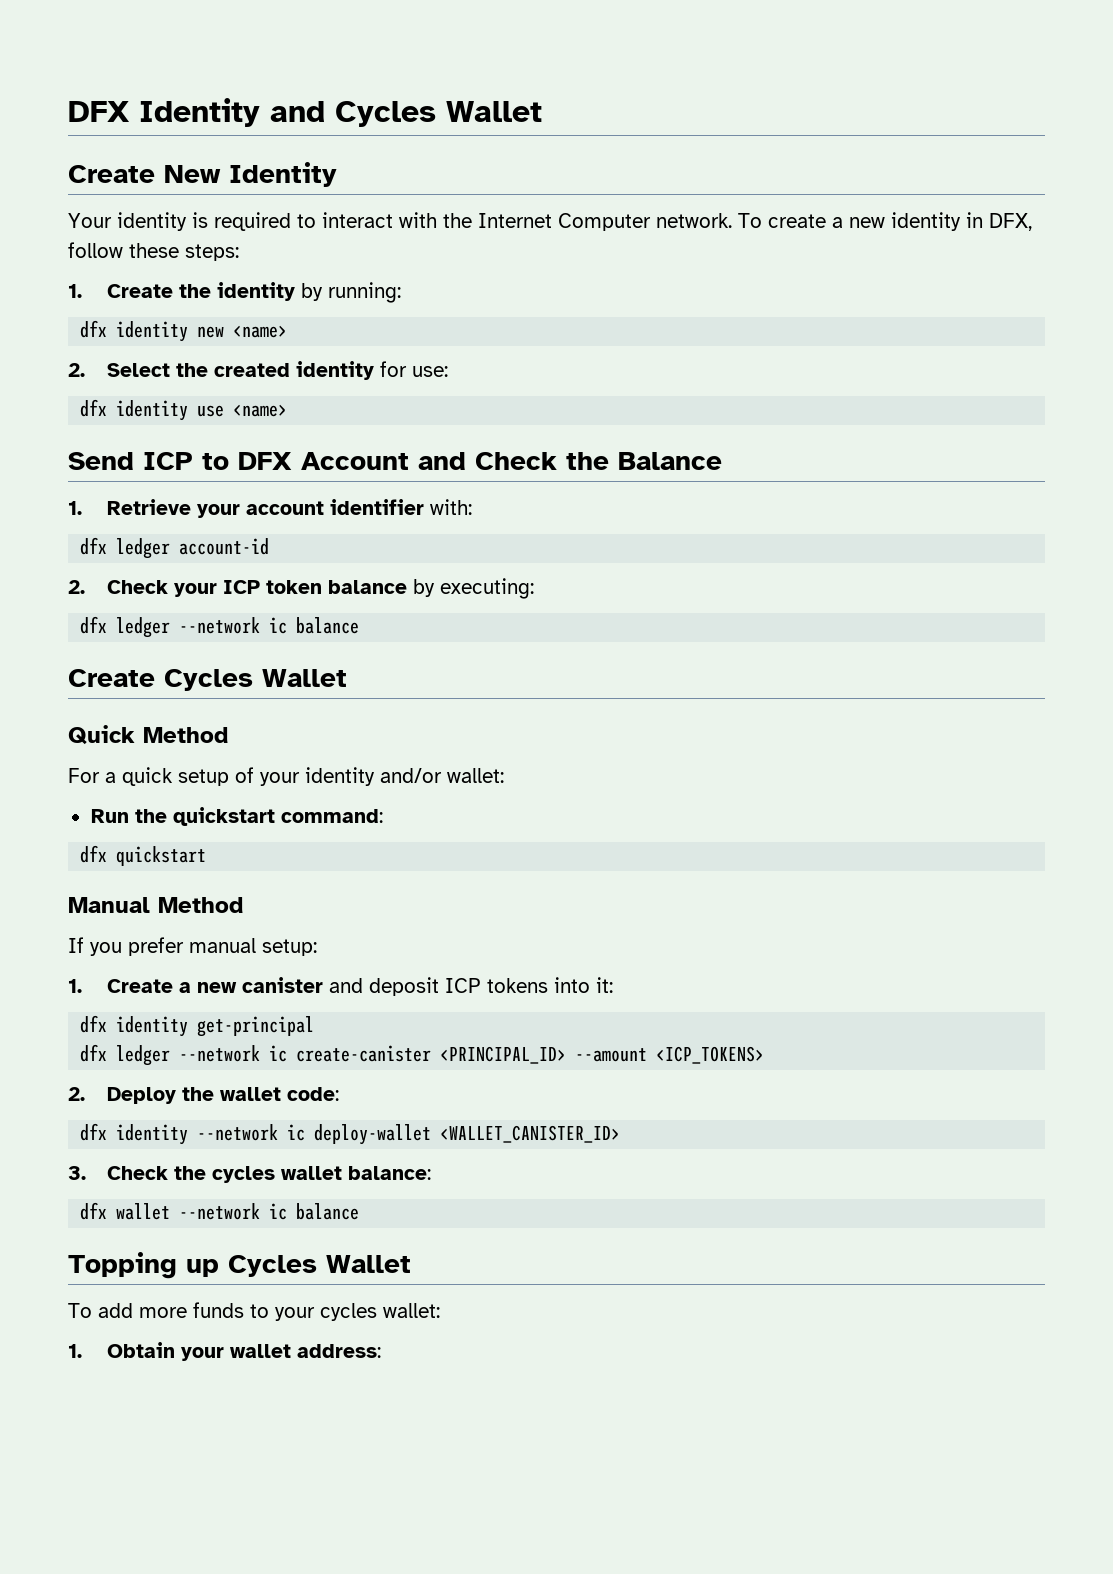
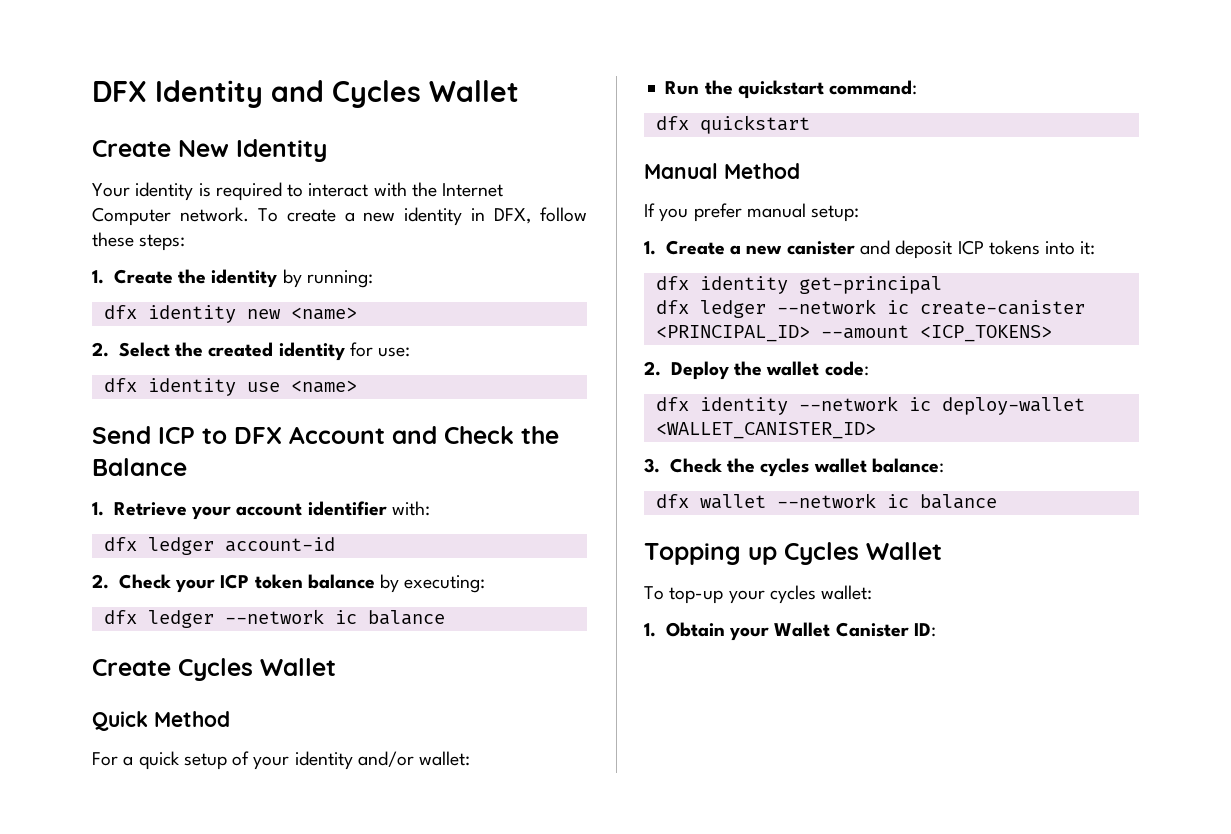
[98,1302,269,1318] add more funds to -> [669,587,724,604] top-up
[230,1344,382,1358] wallet address: -> [774,622,937,637] Wallet Canister ID:

